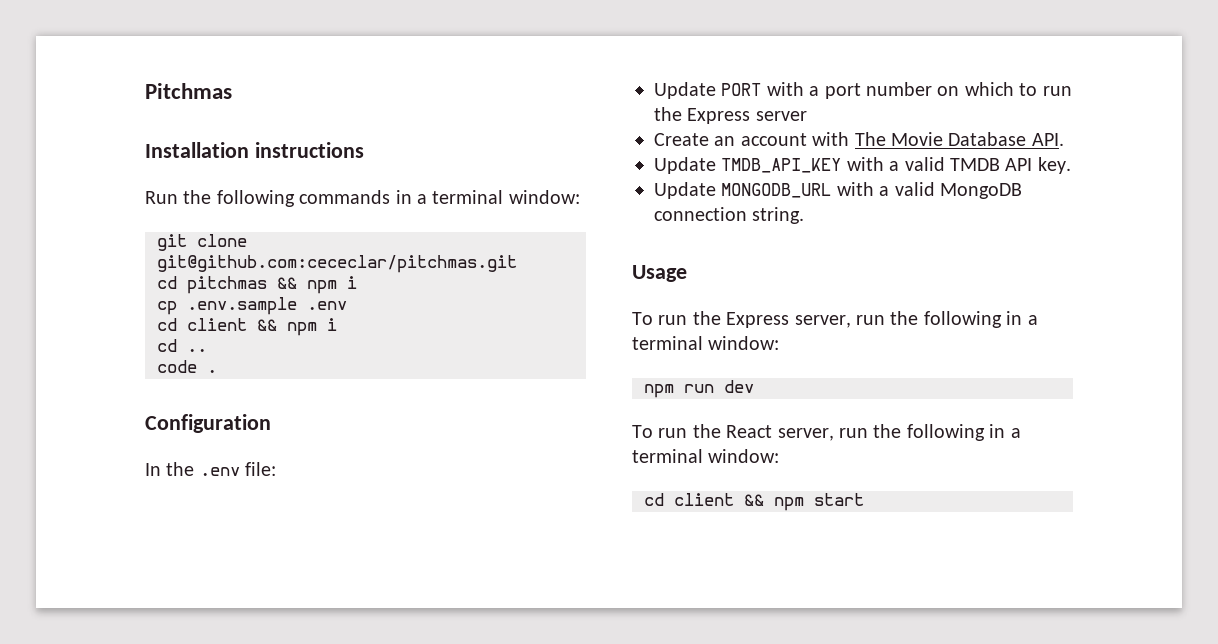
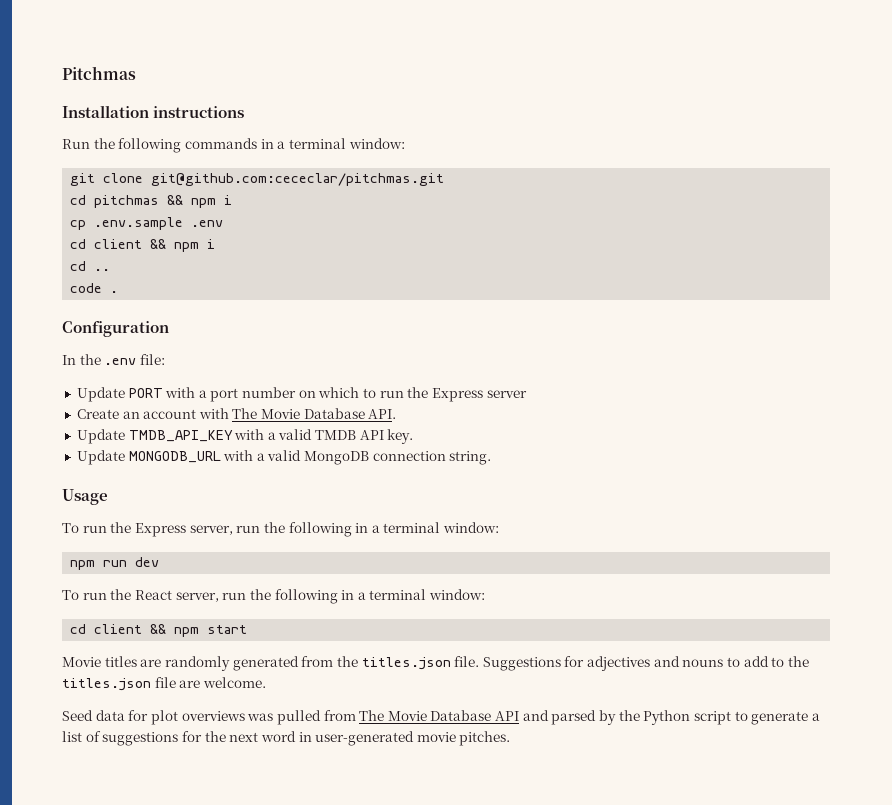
(864, 499) none -> [62,656,809,671] [62,677,266,691] [62,710,820,725] [62,731,511,746] // Movie titles are randomly generated from the titles.json file. Suggestions for adjectives and nouns to add to the titles.json file are welcome. // Seed data for plot overviews was pulled from The Movie Database API and parsed by the Python script to generate a list of suggestions for the next word in user-generated movie pitches.

